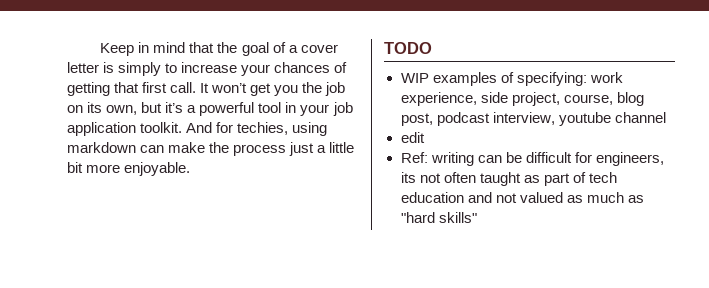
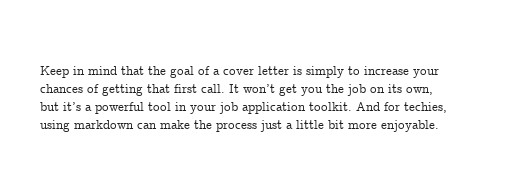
[384,42,432,54] [400,72,623,86] [400,92,644,106] [400,112,666,126] [400,132,425,143] [400,152,664,166] [400,172,617,186] [400,192,644,203] [400,212,477,223] // TODO // WIP examples of specifying: work experience, side project, course, blog post, podcast interview, youtube channel // edit // Ref: writing can be difficult for engineers, its not often taught as part of tech education and not valued as much as "hard skills" -> (439, 126) none

